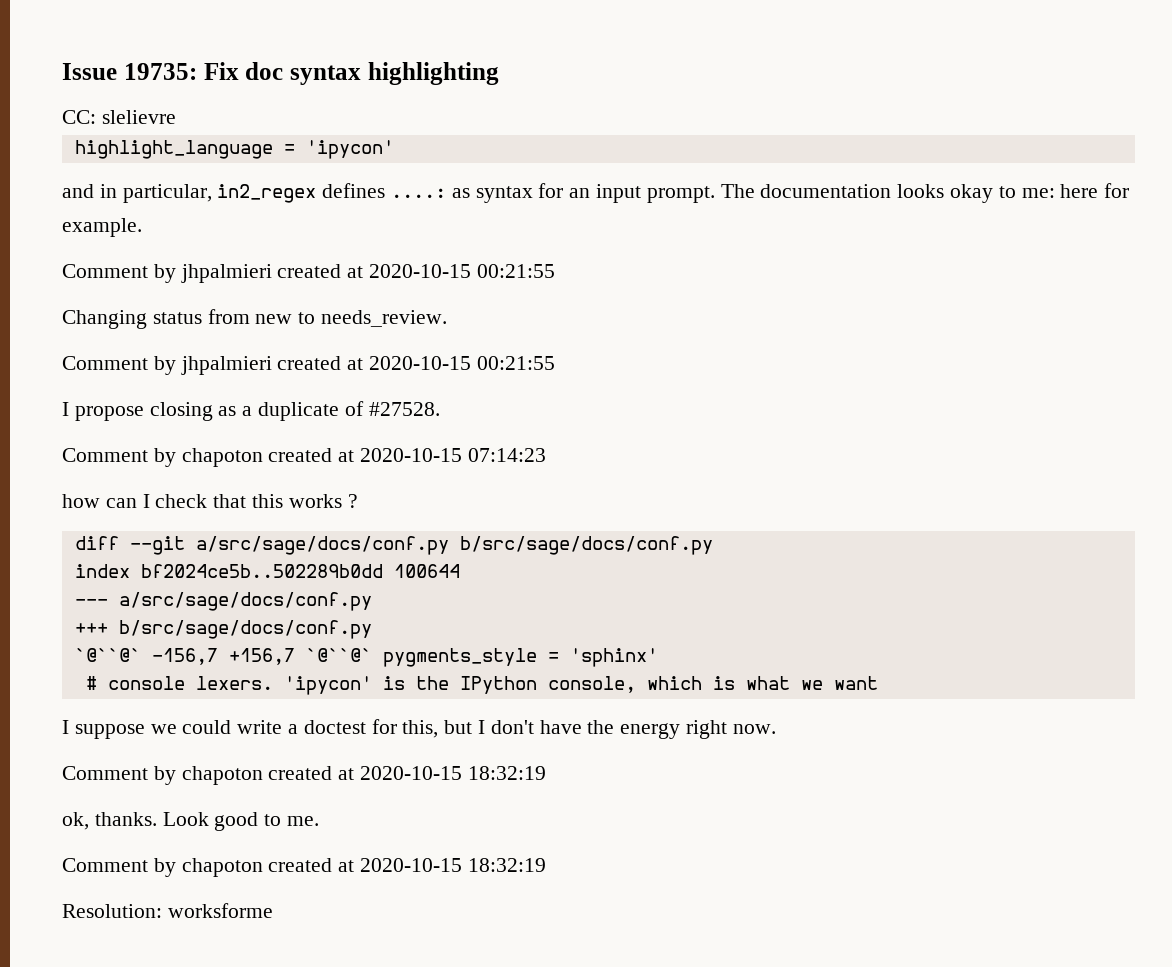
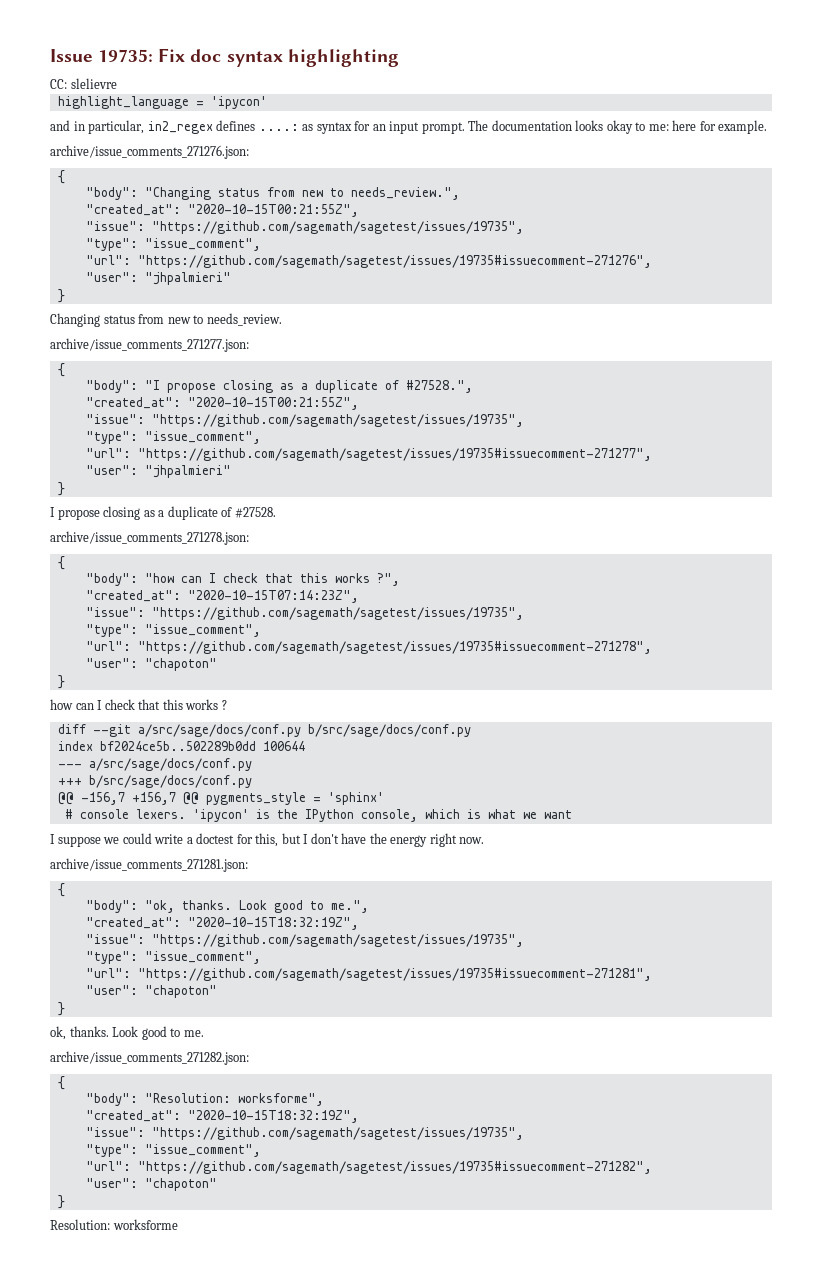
[62,264,555,283] Comment by jhpalmieri created at 2020-10-15 00:21:55 -> [50,145,249,159] [57,170,65,184] [85,187,460,200] [85,204,359,217] [85,221,524,234] [85,238,261,251] [85,255,652,268] [85,272,231,285] [57,289,65,303] archive/issue_comments_271276.json: // { // "body": "Changing status from new to needs_review.", // "created_at": "2020-10-15T00:21:55Z", // "issue": "https://github.com/sagemath/sagetest/issues/19735", // "type": "issue_comment", // "url": "https://github.com/sagemath/sagetest/issues/19735#issuecomment-271276", // "user": "jhpalmieri" // }
[62,356,555,375] Comment by jhpalmieri created at 2020-10-15 00:21:55 -> [50,338,249,352] [57,363,65,377] [85,380,473,393] [85,397,359,410] [85,414,524,427] [85,431,261,444] [85,448,652,461] [85,465,231,478] [57,482,65,496] archive/issue_comments_271277.json: // { // "body": "I propose closing as a duplicate of #27528.", // "created_at": "2020-10-15T00:21:55Z", // "issue": "https://github.com/sagemath/sagetest/issues/19735", // "type": "issue_comment", // "url": "https://github.com/sagemath/sagetest/issues/19735#issuecomment-271277", // "user": "jhpalmieri" // }
[62,448,546,467] Comment by chapoton created at 2020-10-15 07:14:23 -> [50,531,249,545] [57,556,65,570] [85,573,400,586] [85,590,359,603] [85,607,524,620] [85,624,261,637] [85,641,652,654] [85,658,217,671] [57,675,65,689] archive/issue_comments_271278.json: // { // "body": "how can I check that this works ?", // "created_at": "2020-10-15T07:14:23Z", // "issue": "https://github.com/sagemath/sagetest/issues/19735", // "type": "issue_comment", // "url": "https://github.com/sagemath/sagetest/issues/19735#issuecomment-271278", // "user": "chapoton" // }
[74,648,141,662] `@``@` -> [57,792,74,805] @@
[305,648,372,662] `@``@` -> [182,792,199,805] @@
[62,766,546,785] Comment by chapoton created at 2020-10-15 18:32:19 -> [50,858,248,872] [57,883,65,897] [85,900,369,913] [85,917,359,930] [85,934,524,947] [85,951,261,964] [85,968,652,981] [85,985,217,998] [57,1002,65,1016] archive/issue_comments_271281.json: // { // "body": "ok, thanks. Look good to me.", // "created_at": "2020-10-15T18:32:19Z", // "issue": "https://github.com/sagemath/sagetest/issues/19735", // "type": "issue_comment", // "url": "https://github.com/sagemath/sagetest/issues/19735#issuecomment-271281", // "user": "chapoton" // }
[62,858,546,877] Comment by chapoton created at 2020-10-15 18:32:19 -> [50,1051,249,1065] [57,1076,65,1090] [85,1093,324,1106] [85,1110,359,1123] [85,1127,524,1140] [85,1144,261,1157] [85,1161,652,1174] [85,1178,217,1191] [57,1195,65,1209] archive/issue_comments_271282.json: // { // "body": "Resolution: worksforme", // "created_at": "2020-10-15T18:32:19Z", // "issue": "https://github.com/sagemath/sagetest/issues/19735", // "type": "issue_comment", // "url": "https://github.com/sagemath/sagetest/issues/19735#issuecomment-271282", // "user": "chapoton" // }

